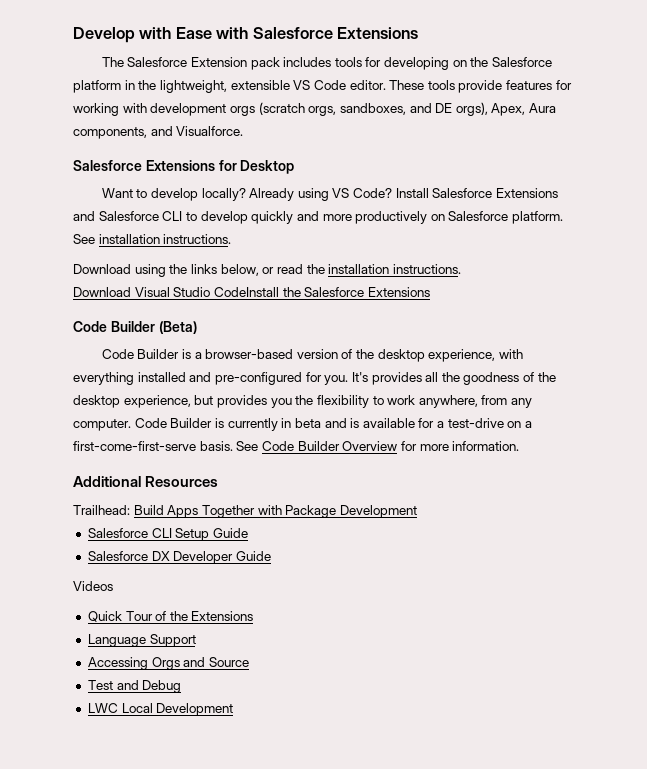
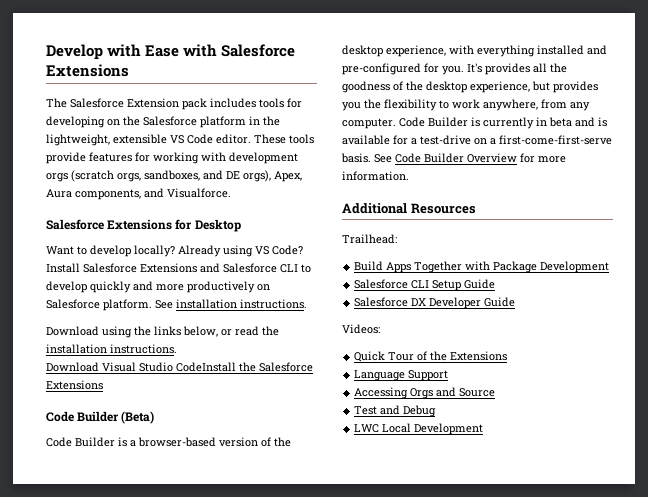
(130, 510) none -> (397, 239) //
[73,581,113,591] Videos -> [342,324,380,334] Videos:

